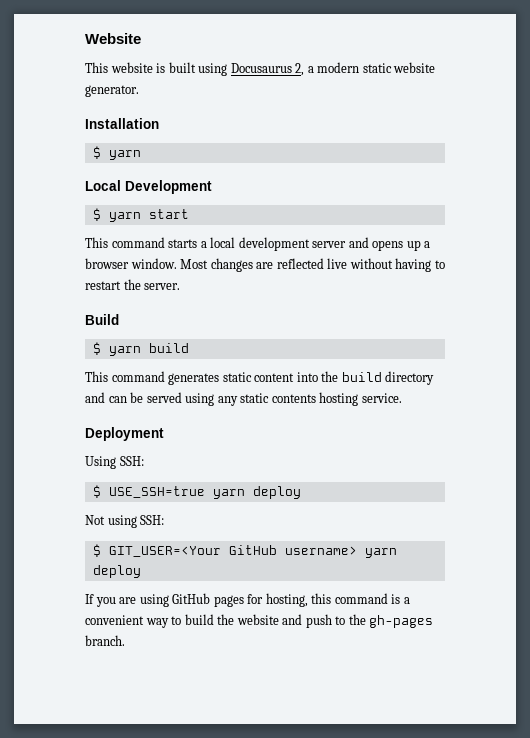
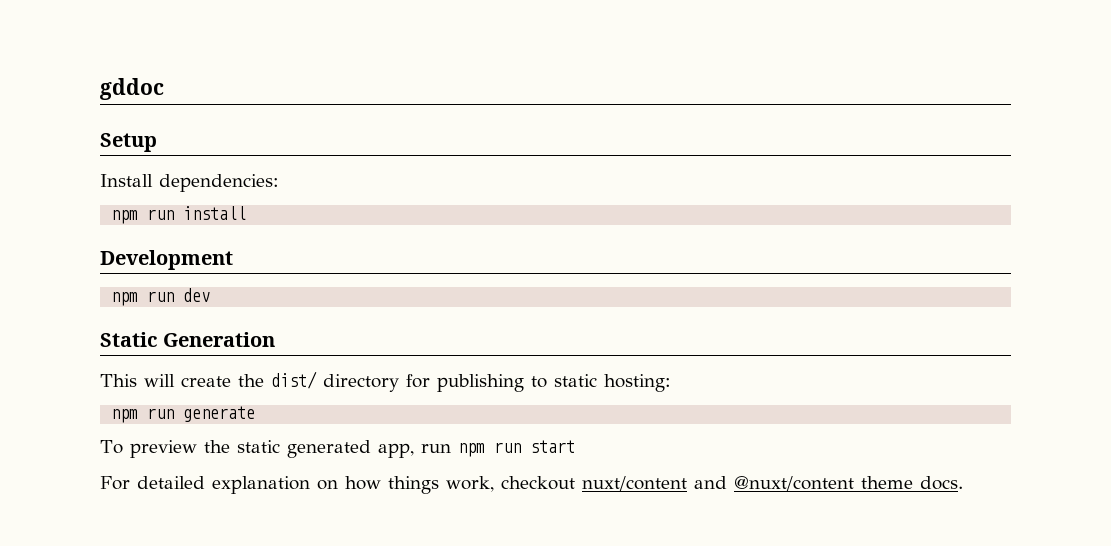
[85,33,141,44] [85,62,436,76] [85,85,139,97] [85,118,159,129] [92,146,141,160] [85,180,212,194] [92,208,189,222] [85,237,431,251] [85,258,445,272] [85,279,181,290] [85,314,119,325] [92,342,189,356] [85,371,435,385] [85,392,402,406] [85,427,164,441] [85,456,144,469] [92,485,301,499] [85,515,165,528] [92,544,397,558] [92,565,141,578] [85,593,410,607] [85,614,434,628] [85,635,125,646] Website // This website is built using Docusaurus 2, a modern static website generator. // Installation // $ yarn // Local Development // $ yarn start // This command starts a local development server and opens up a browser window. Most changes are reflected live without having to restart the server. // Build // $ yarn build // This command generates static content into the build directory and can be served using any static contents hosting service. // Deployment // Using SSH: // $ USE_SSH=true yarn deploy // Not using SSH: // $ GIT_USER=<Your GitHub username> yarn deploy // If you are using GitHub pages for hosting, this command is a convenient way to build the website and push to the gh-pages branch. -> [100,78,164,100] [100,133,157,152] [100,174,279,192] [111,206,247,224] [100,250,233,270] [111,288,211,306] [100,332,276,347] [100,371,671,392] [111,406,256,423] [100,440,575,458] [100,476,963,494] gddoc // Setup // Install dependencies: // npm run install // Development // npm run dev // Static Generation // This will create the dist/ directory for publishing to static hosting: // npm run generate // To preview the static generated app, run npm run start // For detailed explanation on how things work, checkout nuxt/content and @nuxt/content theme docs.

